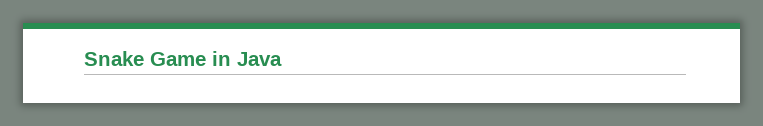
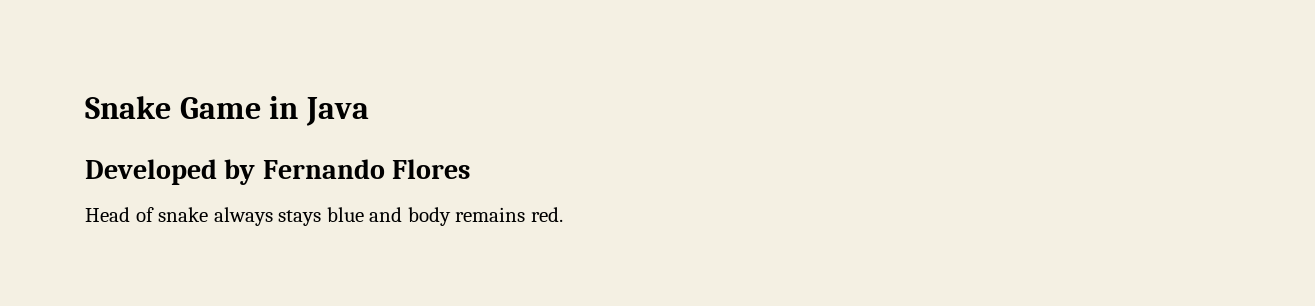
(282, 59) none -> [85,159,471,185] [85,207,563,226] // Developed by Fernando Flores // Head of snake always stays blue and body remains red.

